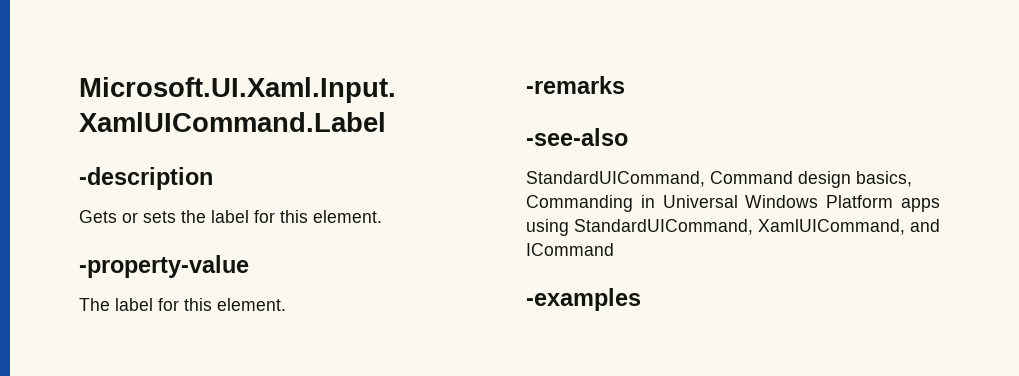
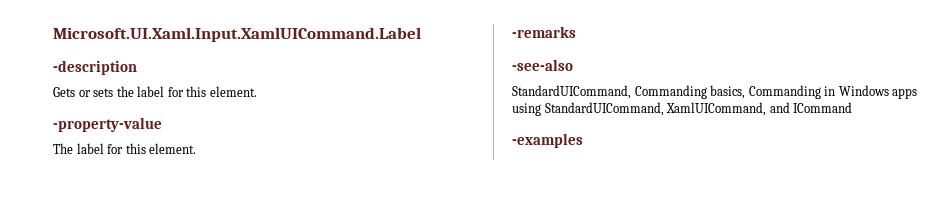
[710,171,851,188] Command design -> [634,85,707,99] Commanding
[662,195,894,208] Universal Windows Platform -> [838,85,889,96] Windows

